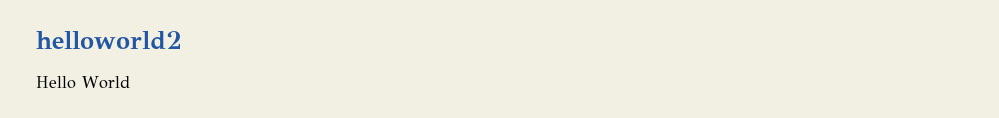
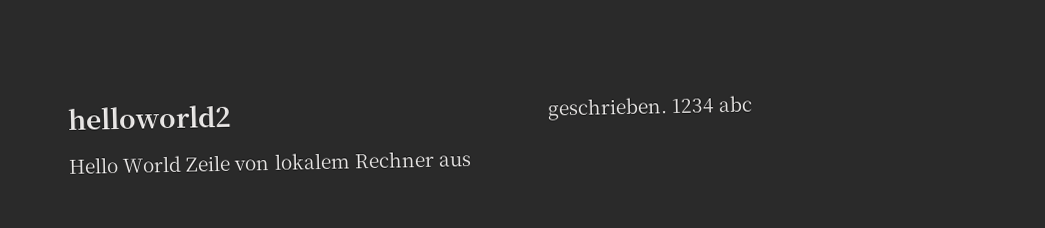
(130, 82) none -> [185,150,472,172] [547,95,753,121] Zeile von lokalem Rechner aus geschrieben. 1234 abc

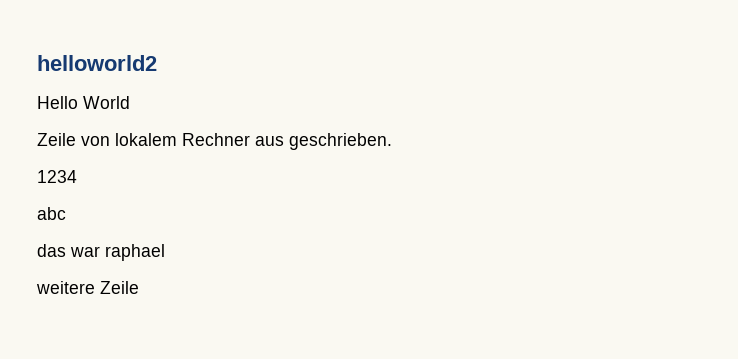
(183, 164) none -> (130, 102) //
(668, 109) none -> (392, 141) //
(716, 106) none -> (77, 176) //
(753, 104) none -> [37,244,165,261] [36,281,139,294] // das war raphael // weitere Zeile

